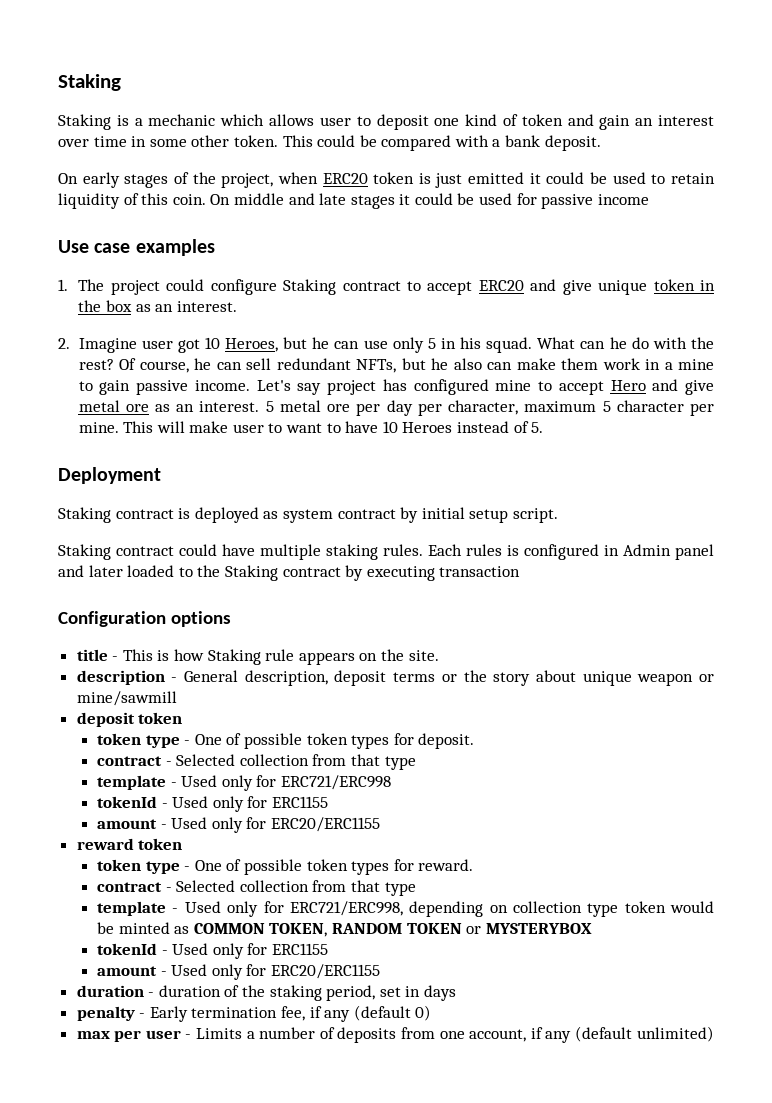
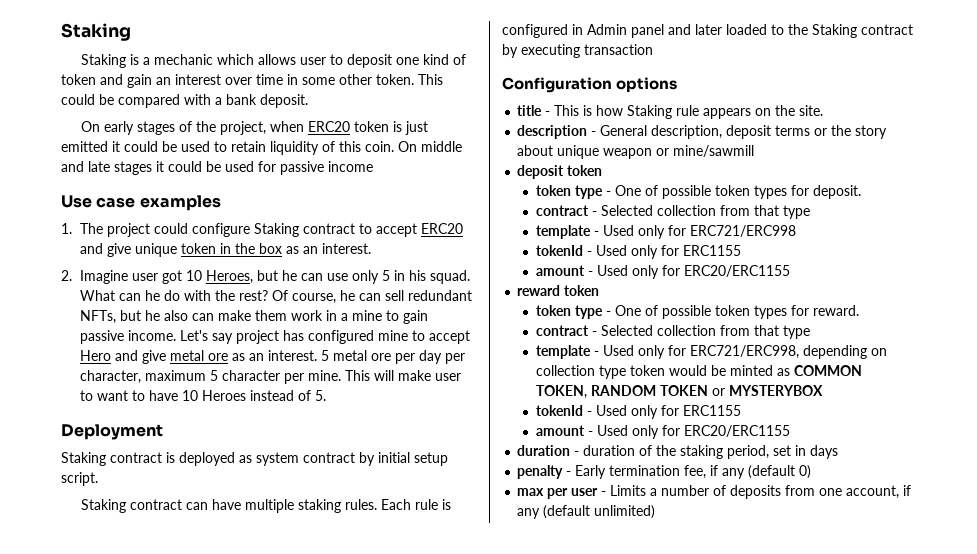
[179,544,217,556] could -> [186,502,209,510] can
[466,544,502,556] rules -> [415,499,439,510] rule

